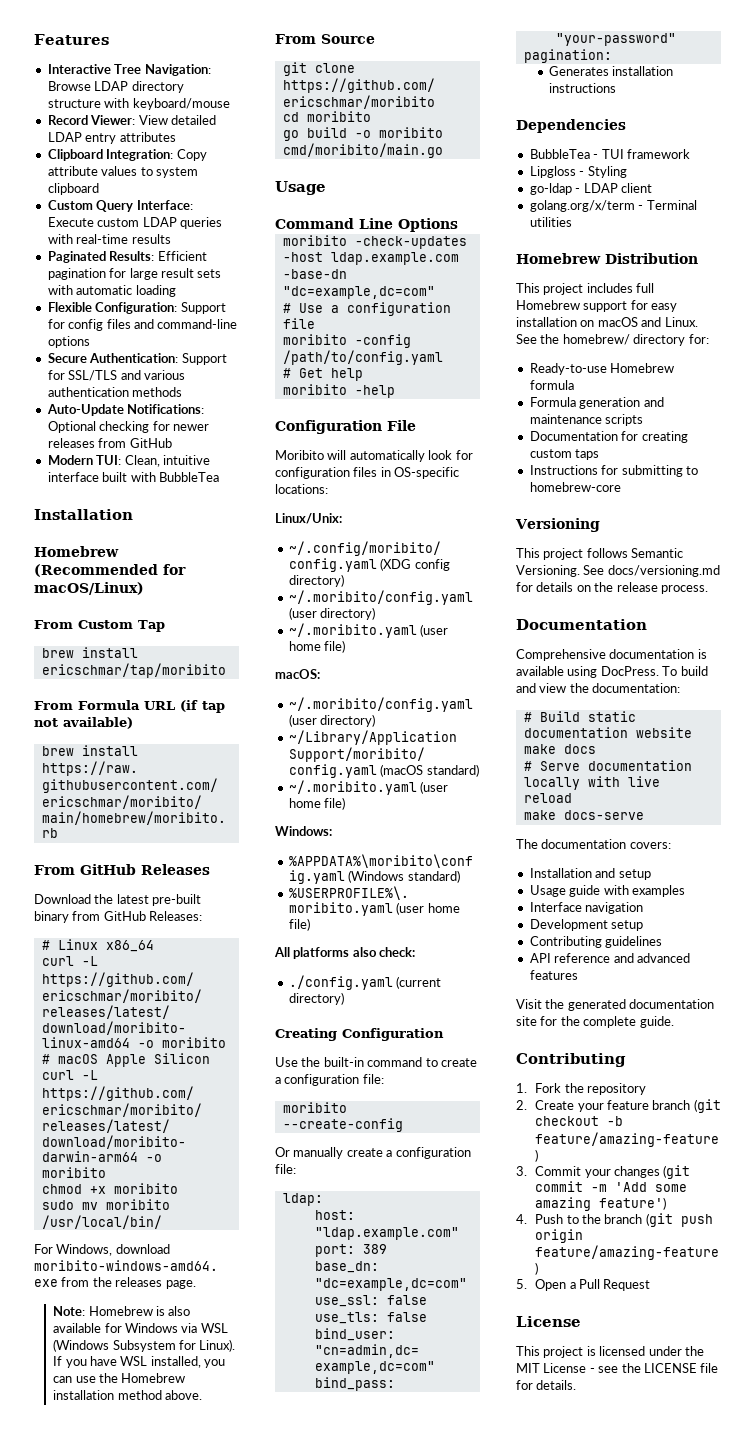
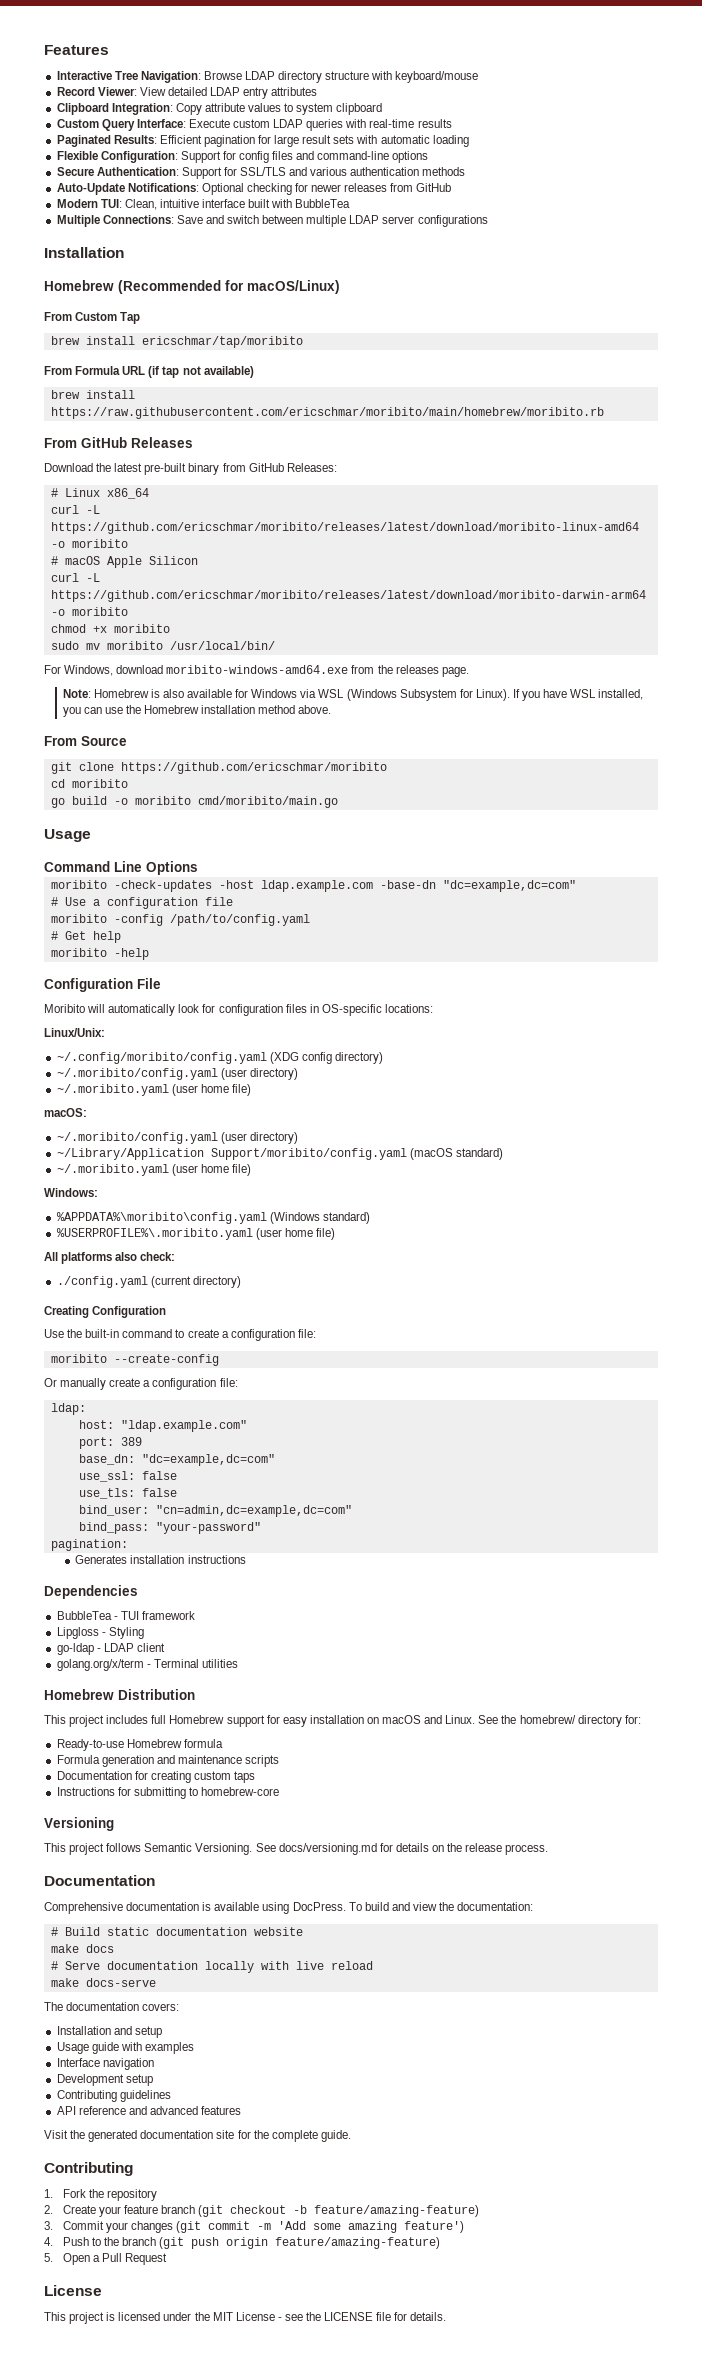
(219, 477) none -> [56,215,488,227] // Multiple Connections: Save and switch between multiple LDAP server configurations

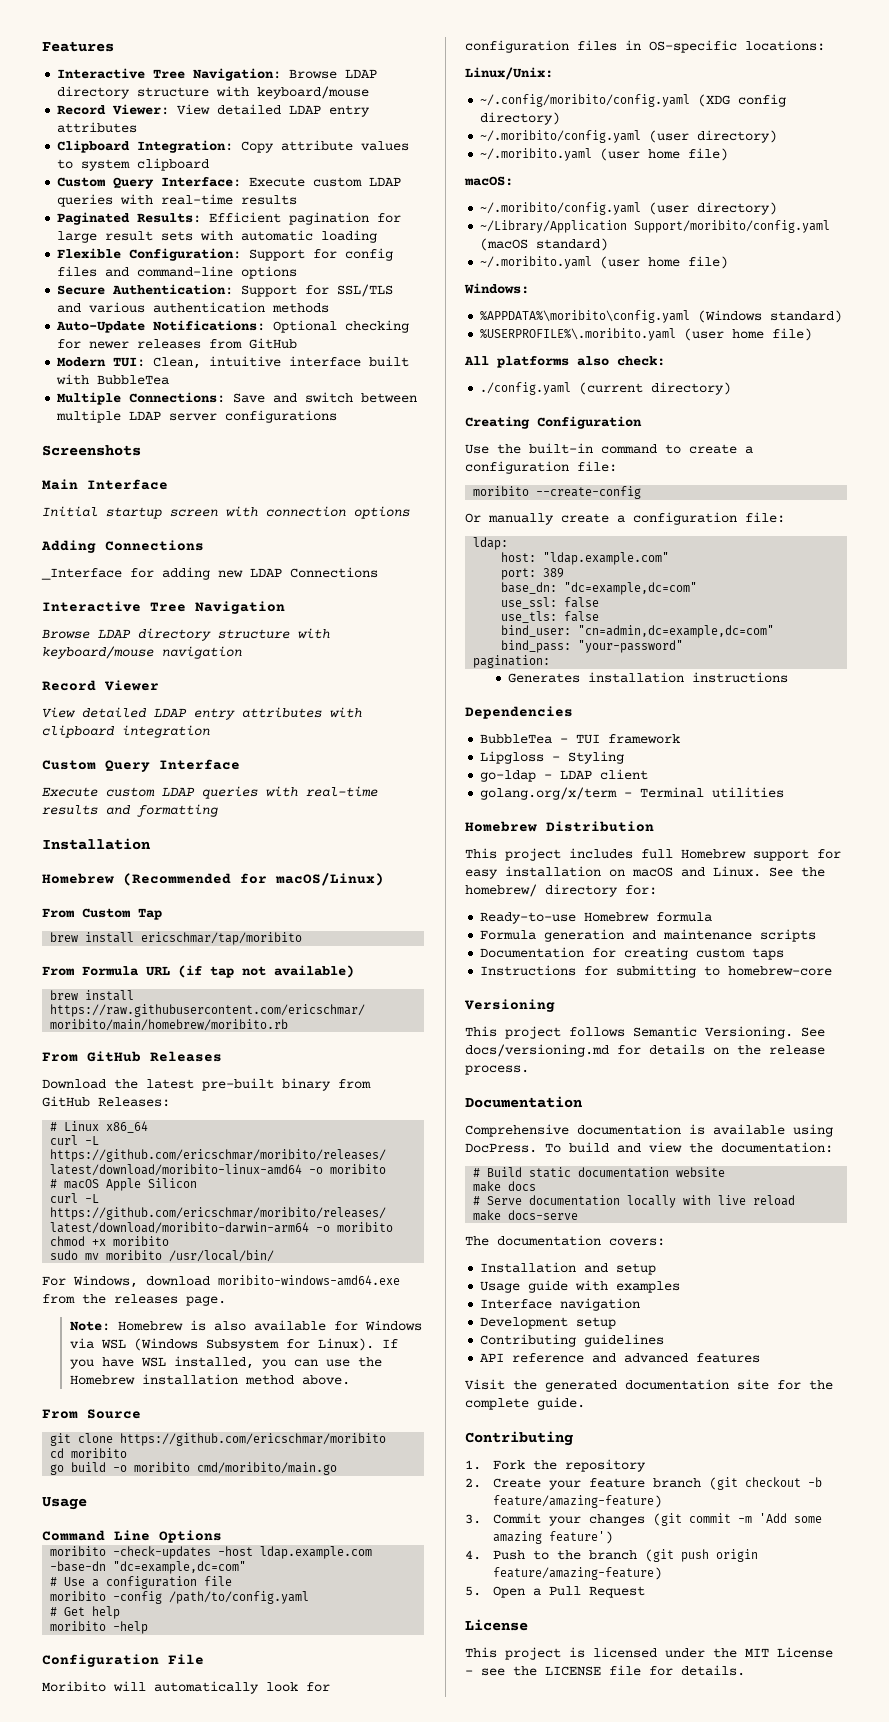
(488, 221) none -> [42,445,141,456] [42,479,168,490] [42,506,410,519] [41,540,204,553] [41,567,378,580] [42,601,285,614] [42,628,330,641] [42,646,242,659] [42,680,159,691] [42,707,362,720] [42,725,210,738] [42,759,240,772] [42,786,378,799] [42,804,218,817] // Screenshots // Main Interface // Initial startup screen with connection options // Adding Connections // _Interface for adding new LDAP Connections // Interactive Tree Navigation // Browse LDAP directory structure with keyboard/mouse navigation // Record Viewer // View detailed LDAP entry attributes with clipboard integration // Custom Query Interface // Execute custom LDAP queries with real-time results and formatting

